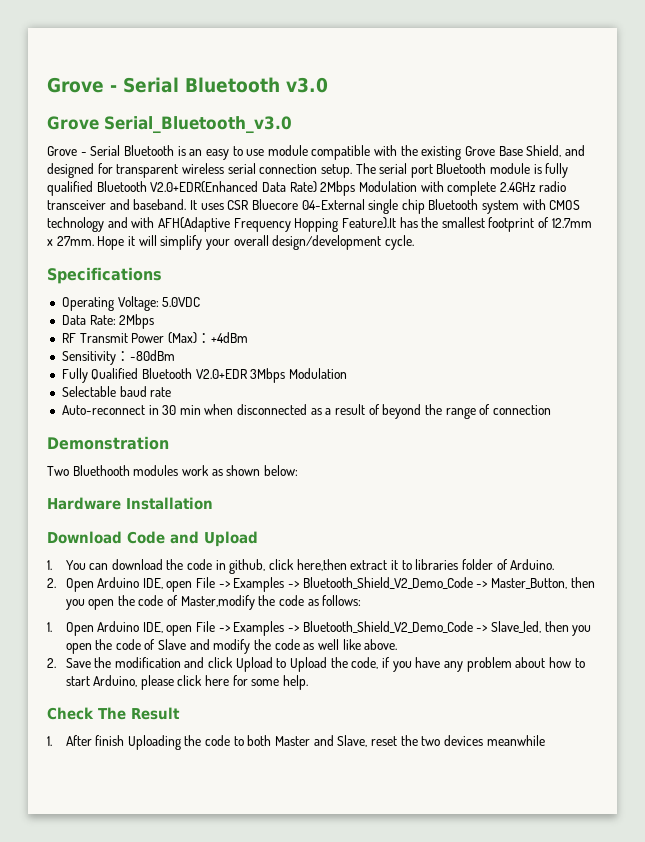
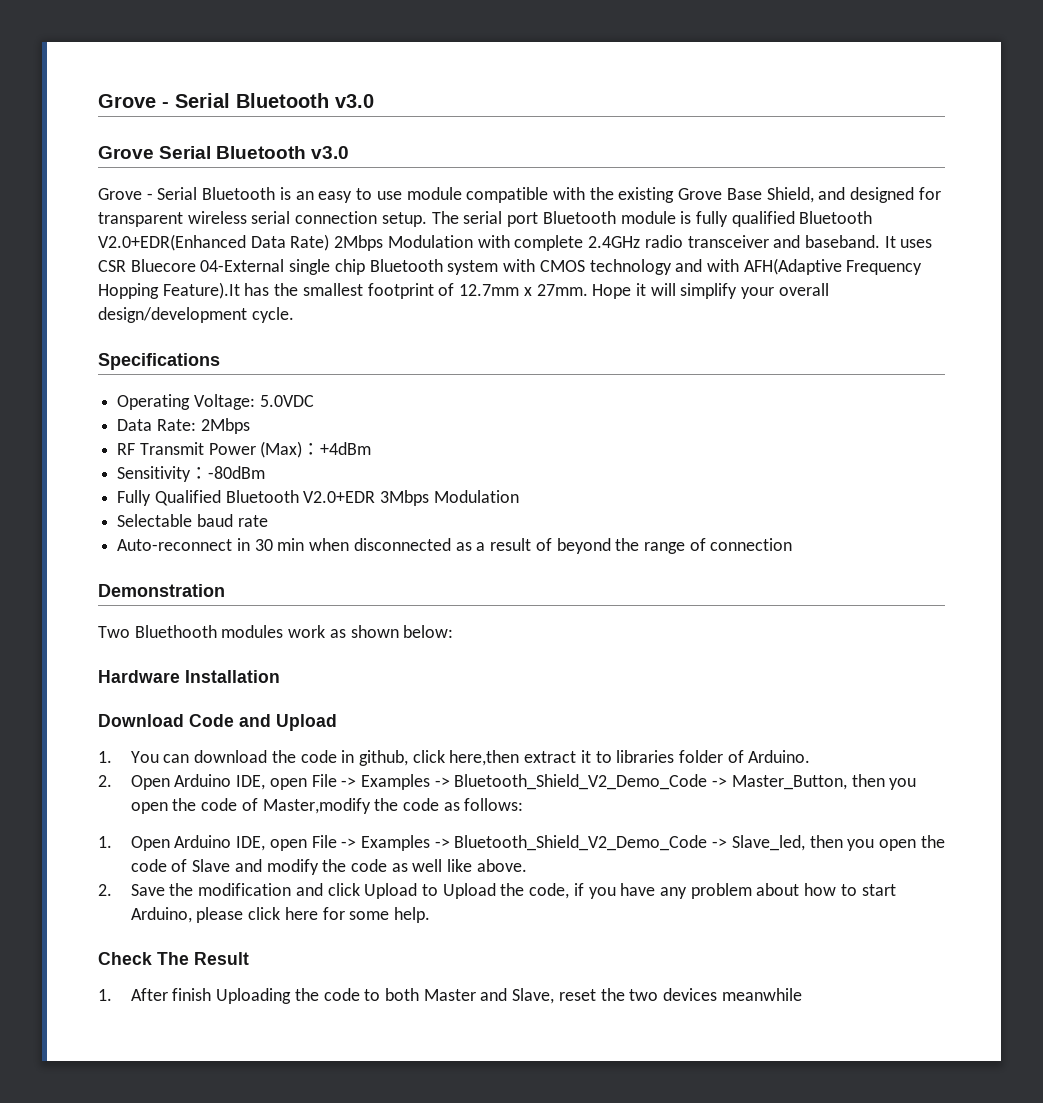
[104,116,292,134] Serial_Bluetooth_v3.0 -> [159,146,350,159] Serial Bluetooth v3.0

